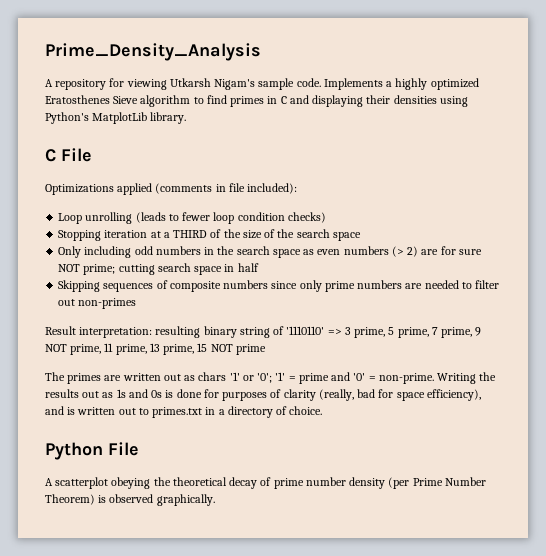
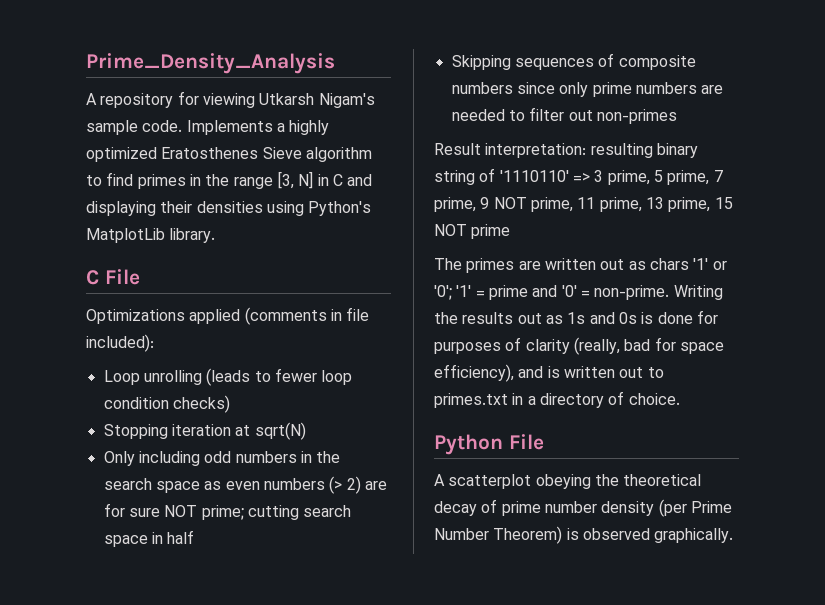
(278, 100) none -> [205,171,329,189] the range [3, N] in
[163,229,361,241] a THIRD of the size of the search space -> [254,422,306,440] sqrt(N)

